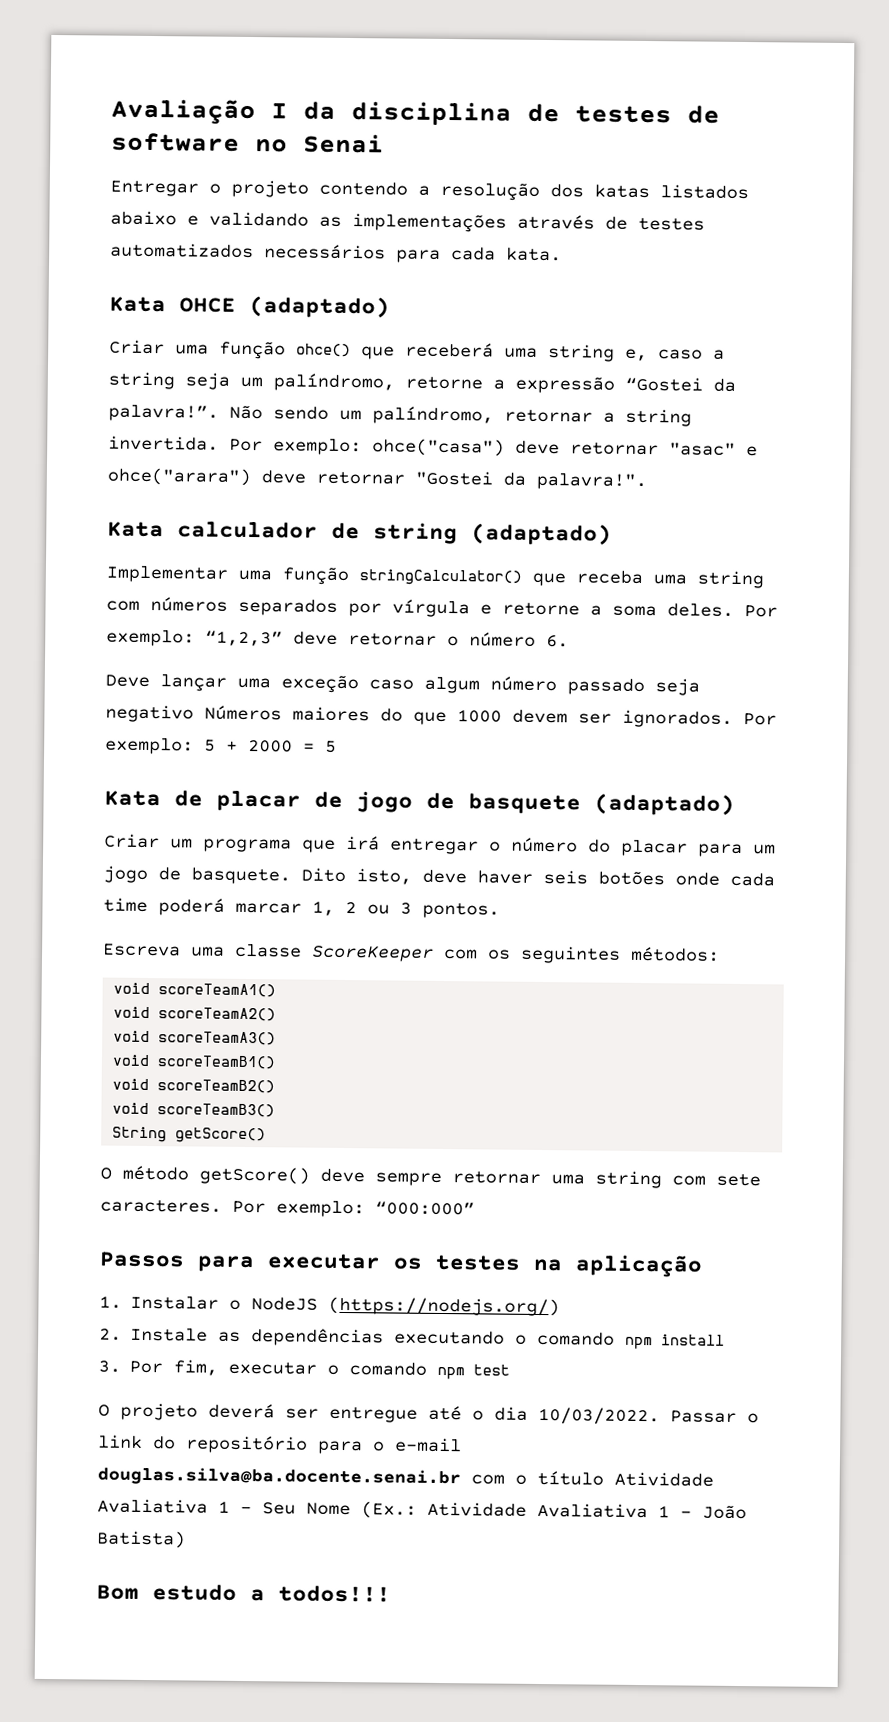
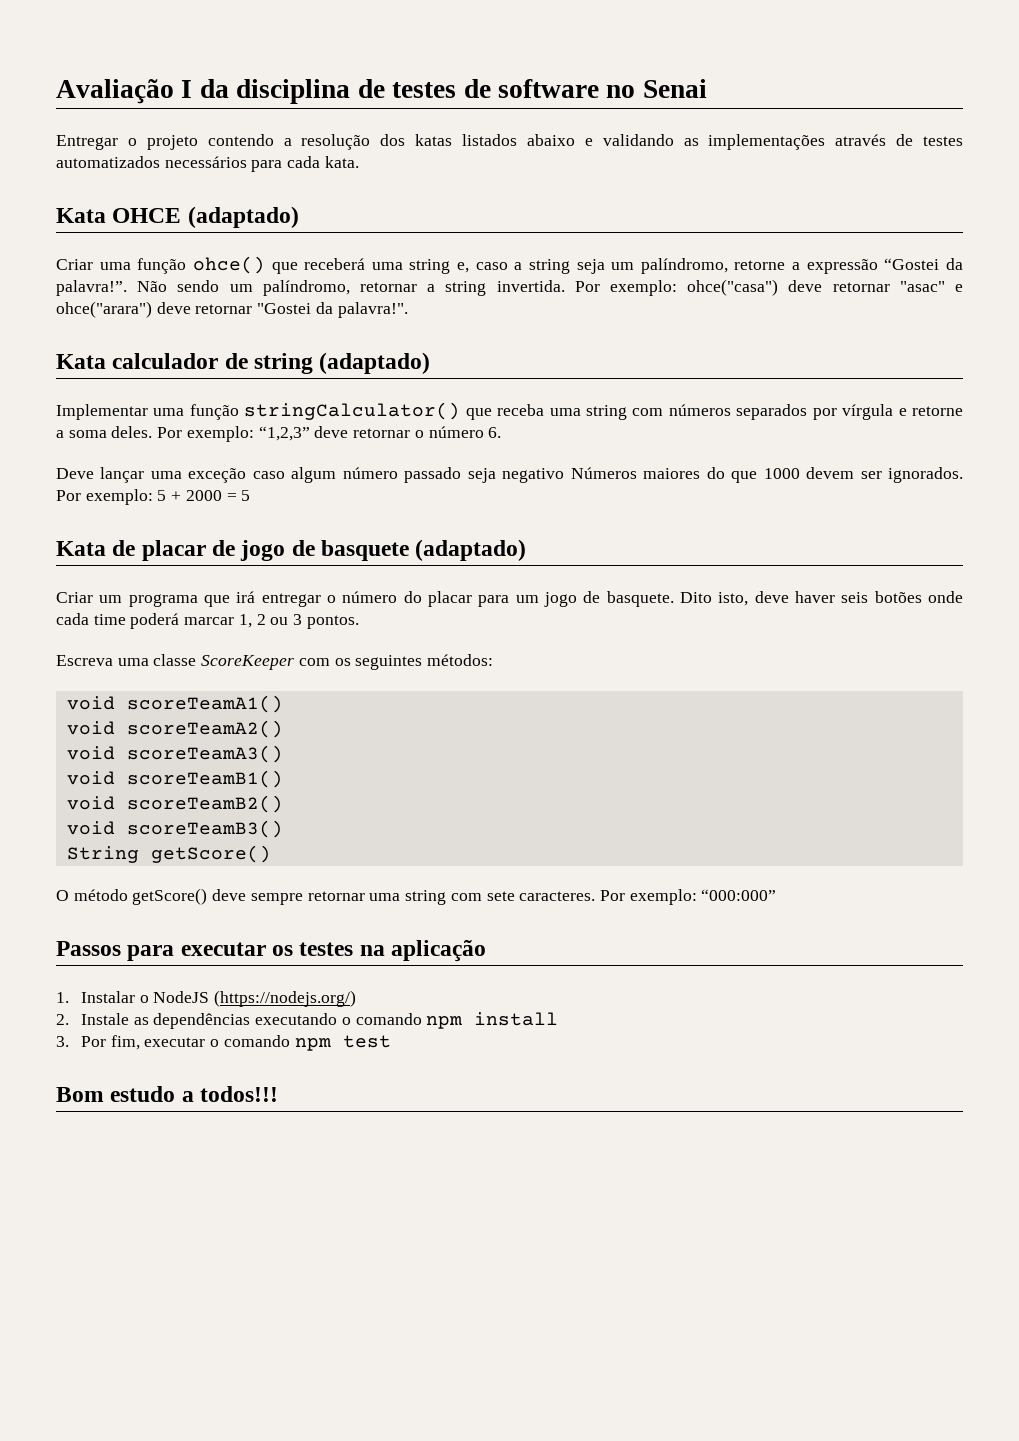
[98,1402,759,1426] [98,1434,462,1455] [97,1466,714,1488] [97,1498,747,1520] [97,1530,186,1549] // O projeto deverá ser entregue até o dia 10/03/2022. Passar o link do repositório para o e-mail douglas.silva@ba.docente.senai.br com o título Atividade Avaliativa 1 – Seu Nome (Ex.: Atividade Avaliativa 1 – João Batista) -> (391, 1041) none

